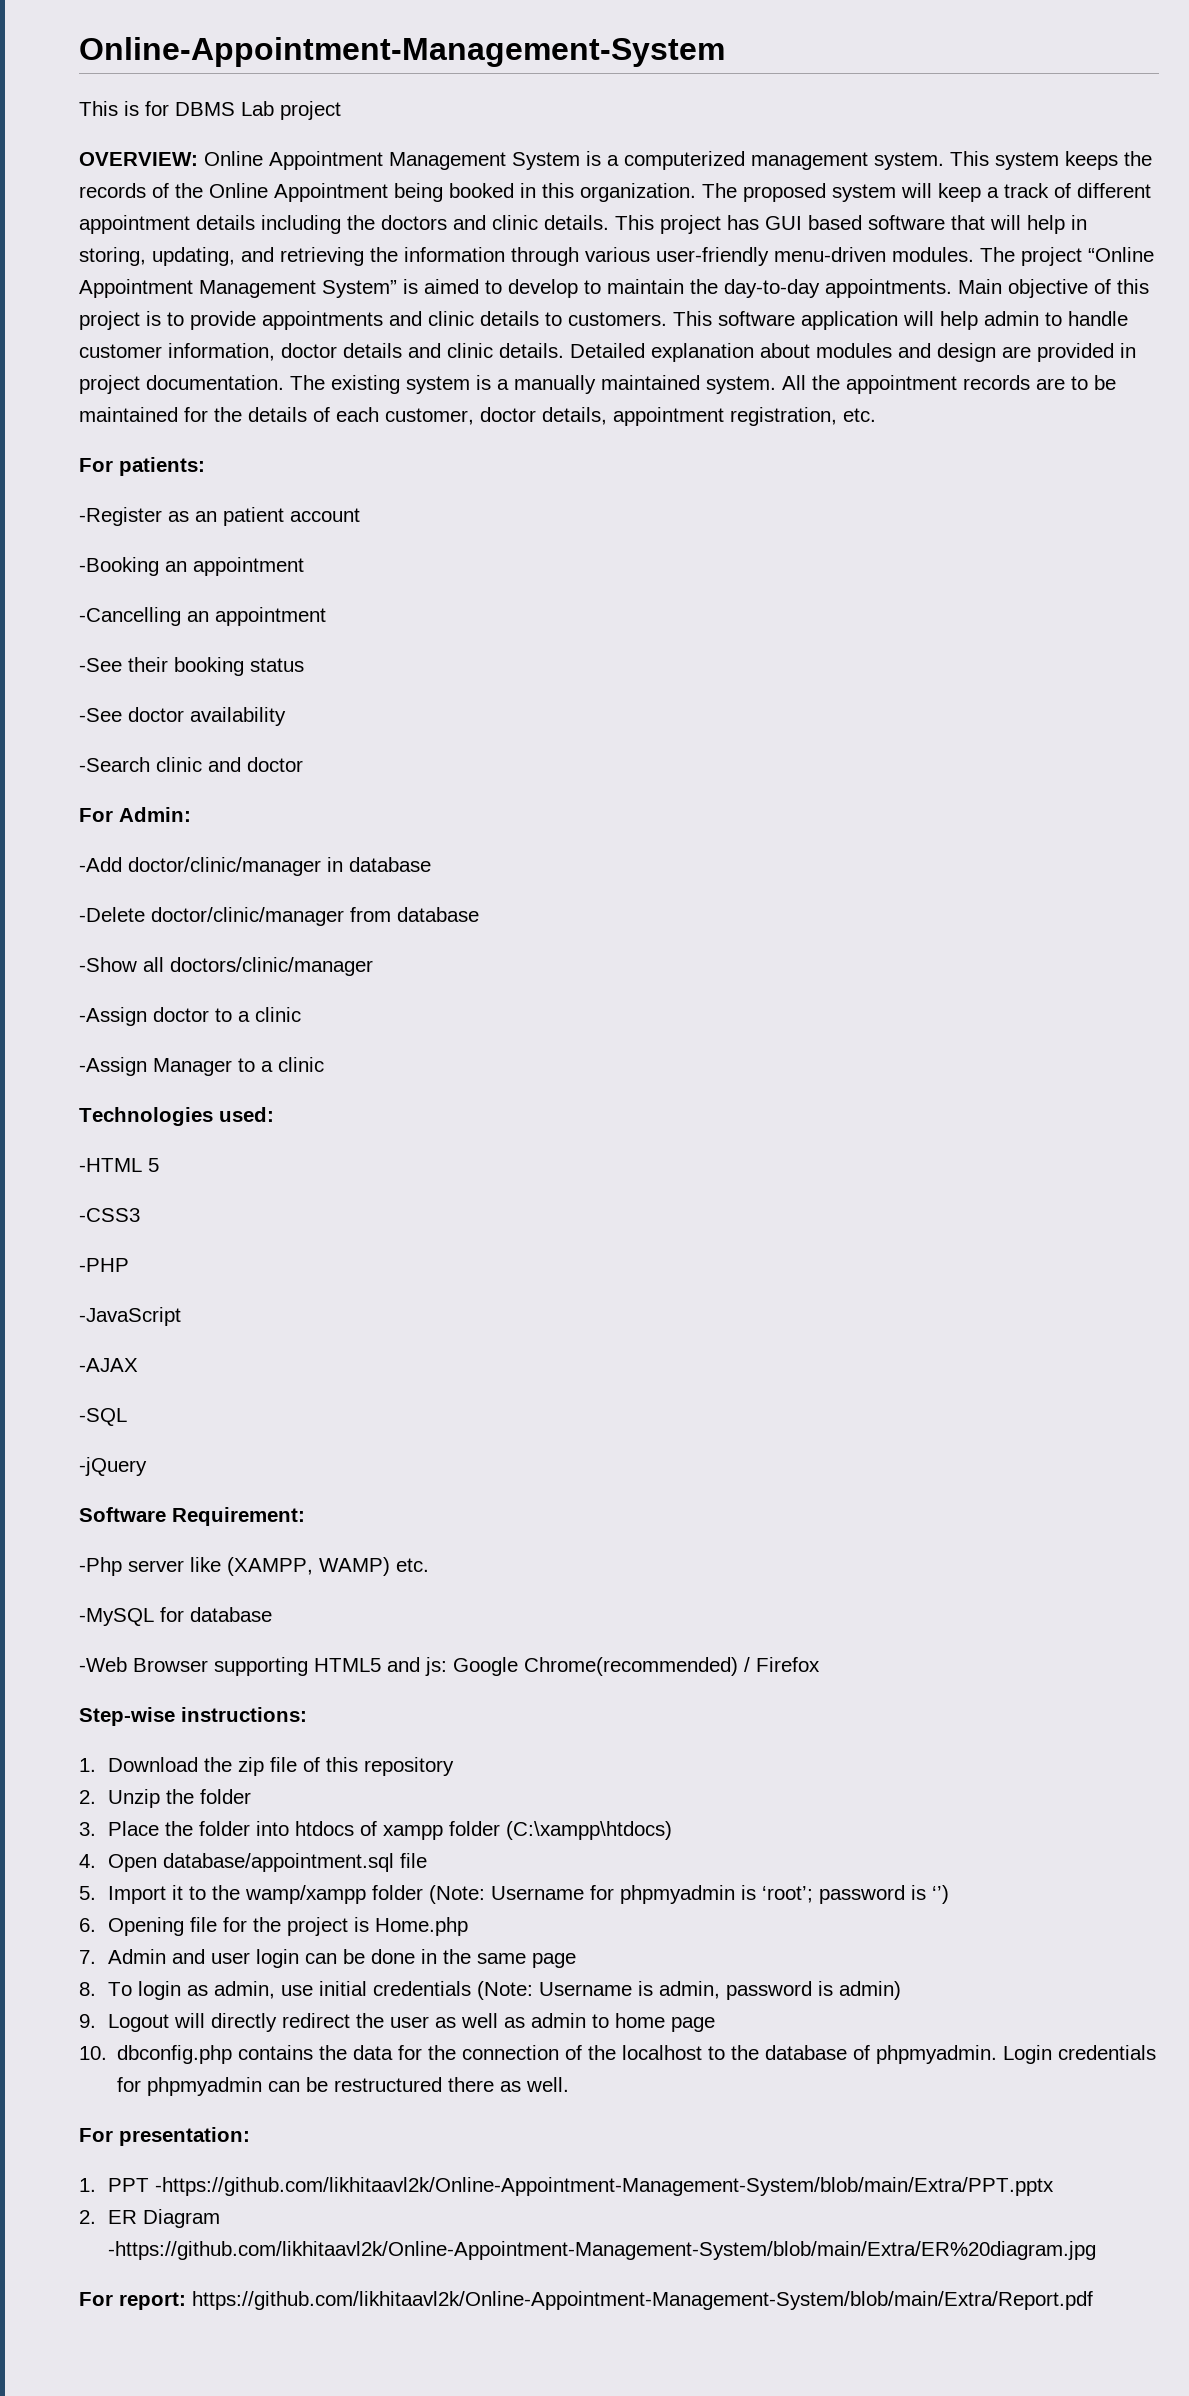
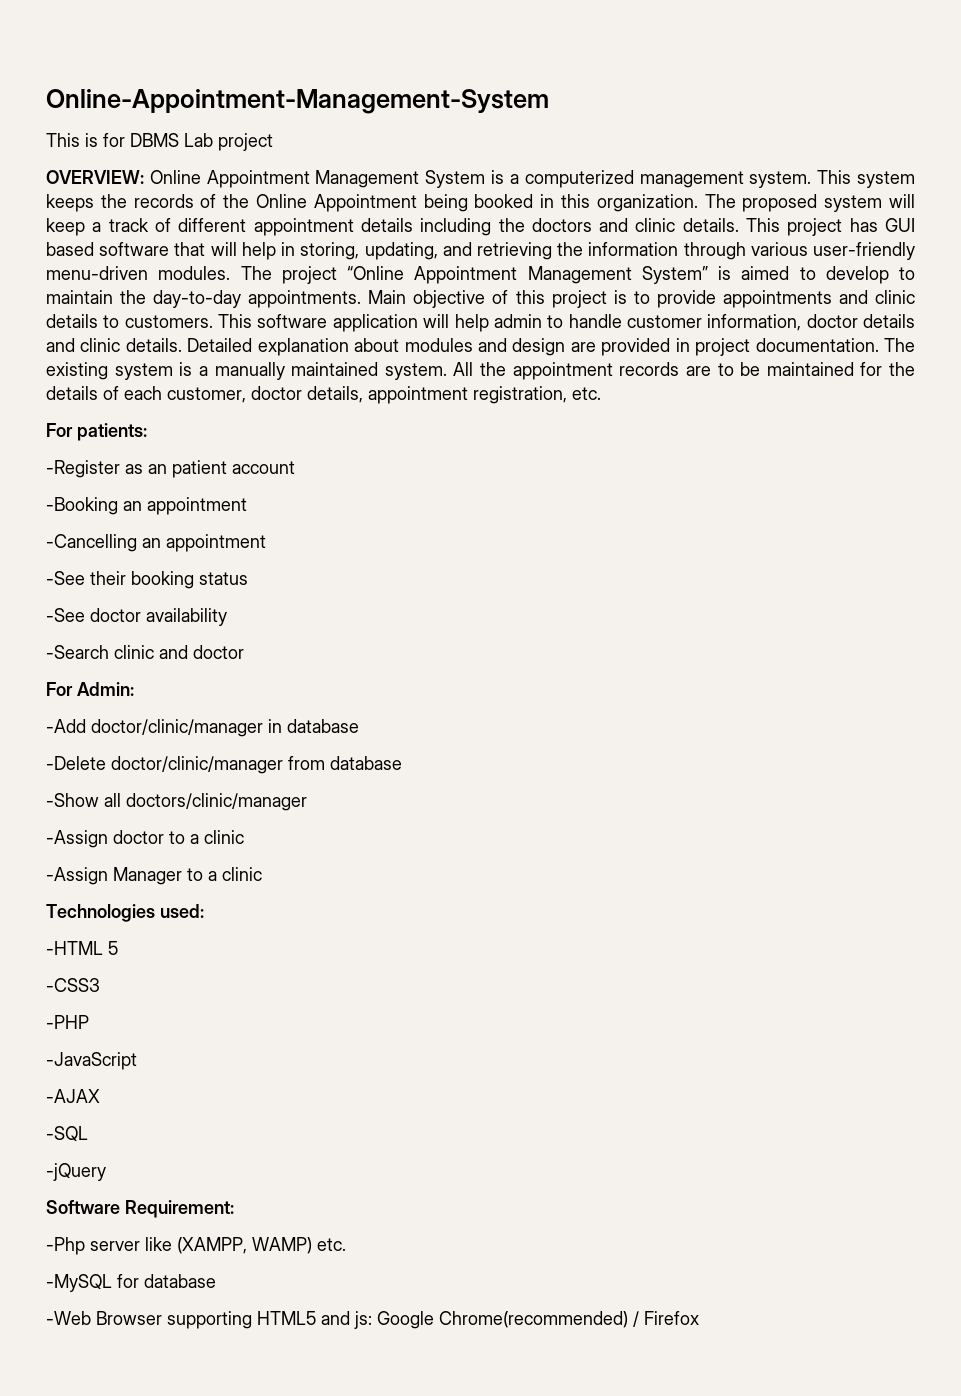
[79,1707,307,1726] [79,1757,454,1776] [79,1789,251,1808] [79,1821,672,1840] [79,1853,427,1872] [79,1885,949,1904] [79,1917,468,1936] [79,1949,576,1968] [79,1981,901,2000] [79,2013,715,2032] [79,2045,1157,2064] [117,2077,570,2096] [79,2127,250,2146] [79,2177,1054,2196] [79,2209,220,2228] [107,2241,1096,2260] [79,2291,1093,2310] // Step-wise instructions: // 1. Download the zip file of this repository // 2. Unzip the folder // 3. Place the folder into htdocs of xampp folder (C:\xampp\htdocs) // 4. Open database/appointment.sql file // 5. Import it to the wamp/xampp folder (Note: Username for phpmyadmin is ‘root’; password is ‘’) // 6. Opening file for the project is Home.php // 7. Admin and user login can be done in the same page // 8. To login as admin, use initial credentials (Note: Username is admin, password is admin) // 9. Logout will directly redirect the user as well as admin to home page // 10. dbconfig.php contains the data for the connection of the localhost to the database of phpmyadmin. Login credentials for phpmyadmin can be restructured there as well. // For presentation: // 1. PPT -https://github.com/likhitaavl2k/Online-Appointment-Management-System/blob/main/Extra/PPT.pptx // 2. ER Diagram -https://github.com/likhitaavl2k/Online-Appointment-Management-System/blob/main/Extra/ER%20diagram.jpg // For report: https://github.com/likhitaavl2k/Online-Appointment-Management-System/blob/main/Extra/Report.pdf -> (699, 1318) none

